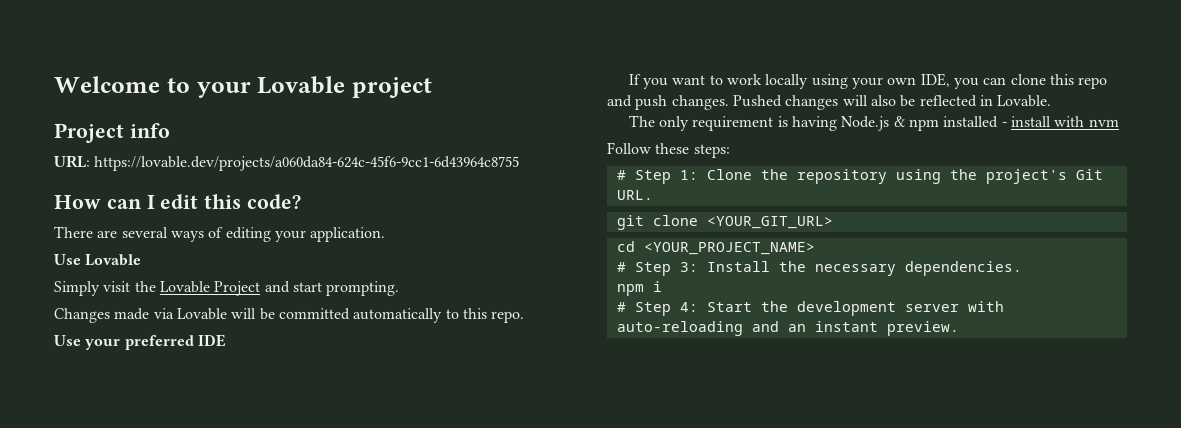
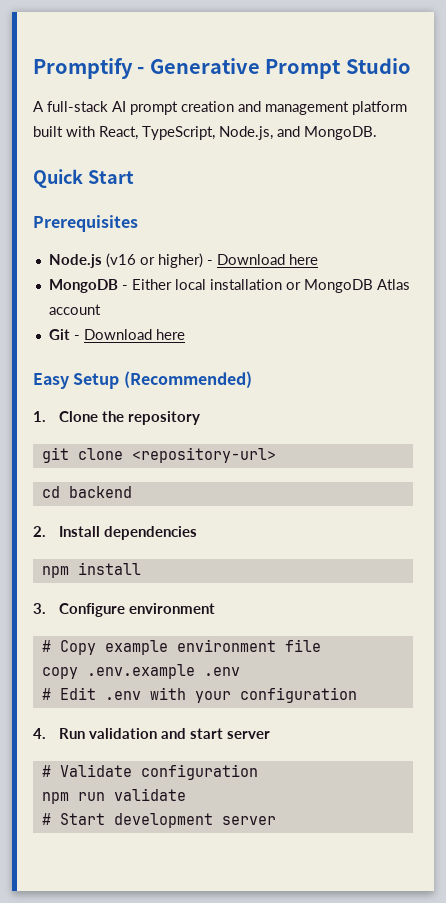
[54,76,432,98] [54,123,170,143] [54,155,520,171] [54,194,302,209] [54,226,386,242] [54,254,142,266] [54,281,400,296] [54,308,525,323] [54,334,226,350] [628,73,1108,89] [607,95,1052,110] [628,115,1119,131] [607,142,730,158] [616,169,1103,184] [616,190,653,200] Welcome to your Lovable project // Project info // URL: https://lovable.dev/projects/a060da84-624c-45f6-9cc1-6d43964c8755 // How can I edit this code? // There are several ways of editing your application. // Use Lovable // Simply visit the Lovable Project and start prompting. // Changes made via Lovable will be committed automatically to this repo. // Use your preferred IDE // If you want to work locally using your own IDE, you can clone this repo and push changes. Pushed changes will also be reflected in Lovable. // The only requirement is having Node.js & npm installed - install with nvm // Follow these steps: // # Step 1: Clone the repository using the project's Git URL. -> [33,58,411,79] [33,101,407,115] [33,126,377,140] [33,169,134,188] [33,215,138,232] [48,253,318,268] [48,279,410,293] [48,304,101,315] [48,329,185,340] [33,371,252,389] [33,411,200,425] Promptify - Generative Prompt Studio // A full-stack AI prompt creation and management platform built with React, TypeScript, Node.js, and MongoDB. // Quick Start // Prerequisites // Node.js (v16 or higher) - Download here // MongoDB - Either local installation or MongoDB Atlas account // Git - Download here // Easy Setup (Recommended) // 1. Clone the repository
[706,216,833,229] <YOUR_GIT_URL> -> [131,447,276,463] <repository-url>
[643,242,815,255] [616,261,1022,276] [616,281,662,296] [616,301,1004,316] [616,321,959,336] <YOUR_PROJECT_NAME> // # Step 3: Install the necessary dependencies. // npm i // # Step 4: Start the development server with auto-reloading and an instant preview. -> [68,486,132,498] [33,526,197,540] [41,562,141,578] [33,603,215,617] [41,639,321,655] [41,664,240,679] [41,687,357,703] [33,728,270,739] [41,764,258,780] [41,788,186,804] [41,813,276,828] backend // 2. Install dependencies // npm install // 3. Configure environment // # Copy example environment file // copy .env.example .env // # Edit .env with your configuration // 4. Run validation and start server // # Validate configuration // npm run validate // # Start development server

